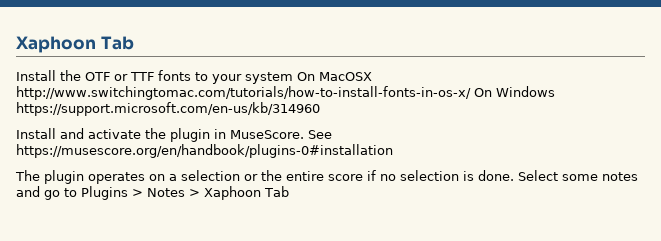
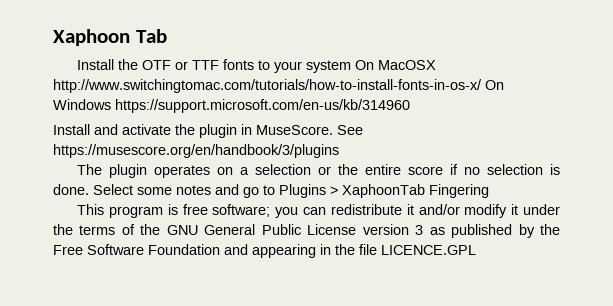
[16,144,393,158] https://musescore.org/en/handbook/plugins-0#installation -> [53,144,339,158] https://musescore.org/en/handbook/3/plugins
[147,186,289,200] Notes > Xaphoon Tab -> [342,184,489,198] [77,204,561,218] [53,224,560,238] [53,244,476,258] XaphoonTab Fingering // This program is free software; you can redistribute it and/or modify it under the terms of the GNU General Public License version 3 as published by the Free Software Foundation and appearing in the file LICENCE.GPL

